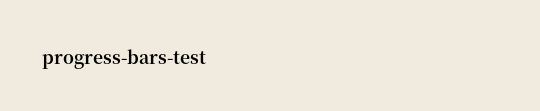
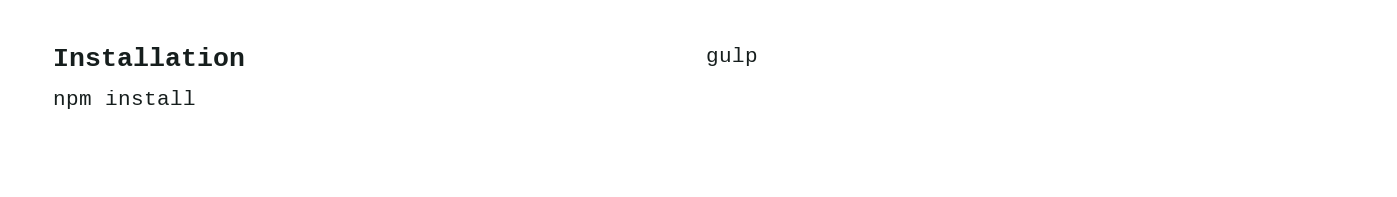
[42,49,206,69] progress-bars-test -> [53,47,245,66] [53,90,196,109] [706,47,758,66] Installation // npm install // gulp

